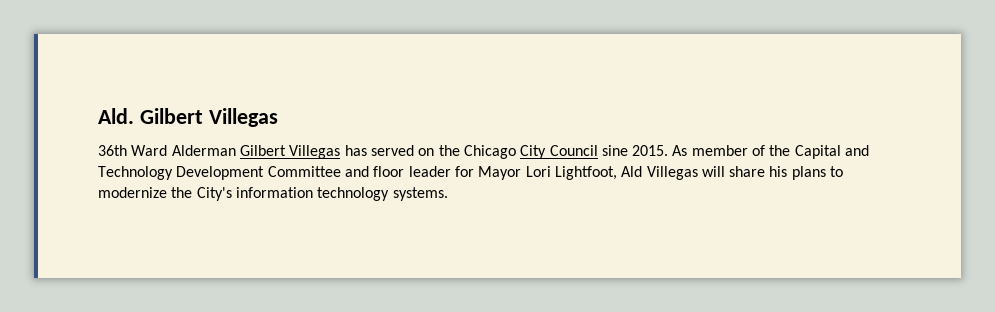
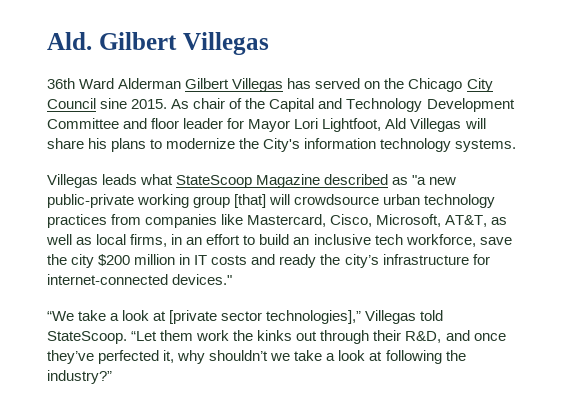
[691,145,748,156] member -> [193,98,226,109] chair
(448, 194) none -> [47,174,457,188] [47,194,496,208] [47,214,508,228] [46,234,512,247] [47,254,490,268] [47,274,233,285] [47,310,444,324] [47,330,506,344] [47,350,466,364] [47,370,112,384] // Villegas leads what StateScoop Magazine described as "a new public-private working group [that] will crowdsource urban technology practices from companies like Mastercard, Cisco, Microsoft, AT&T, as well as local firms, in an effort to build an inclusive tech workforce, save the city $200 million in IT costs and ready the city’s infrastructure for internet-connected devices." // “We take a look at [private sector technologies],” Villegas told StateScoop. “Let them work the kinks out through their R&D, and once they’ve perfected it, why shouldn’t we take a look at following the industry?”

